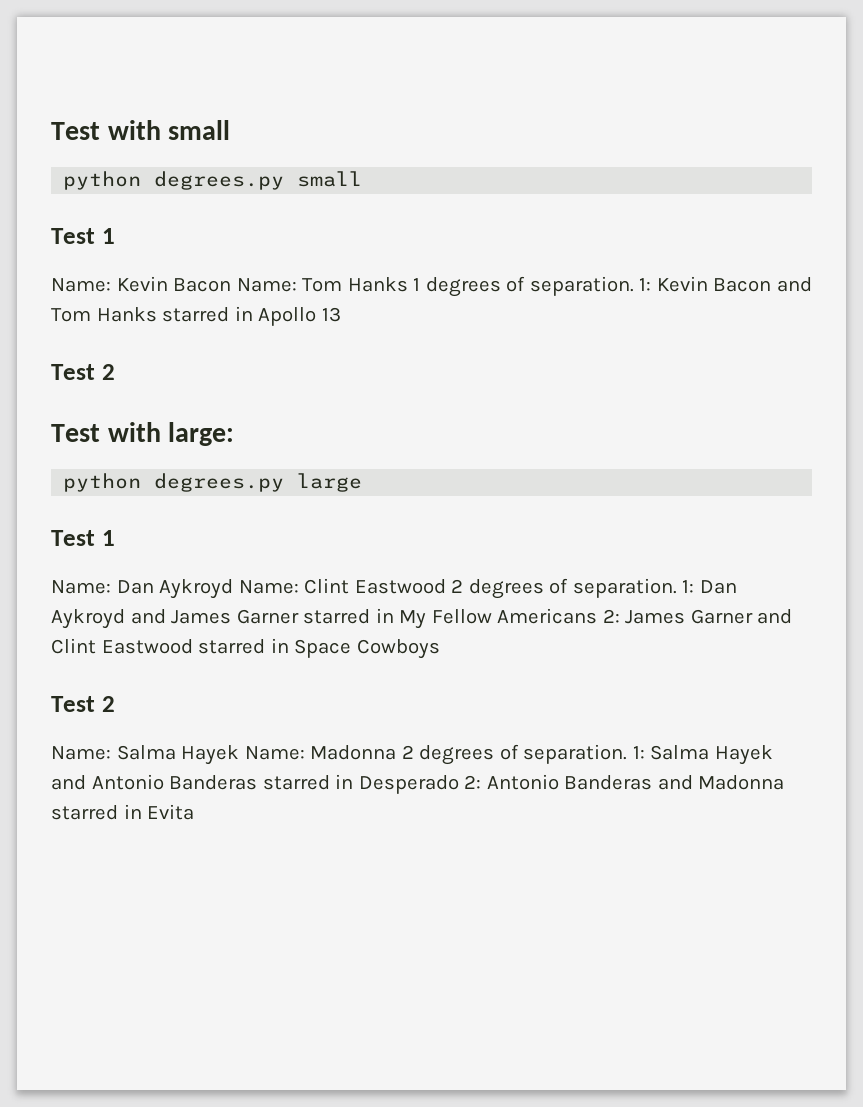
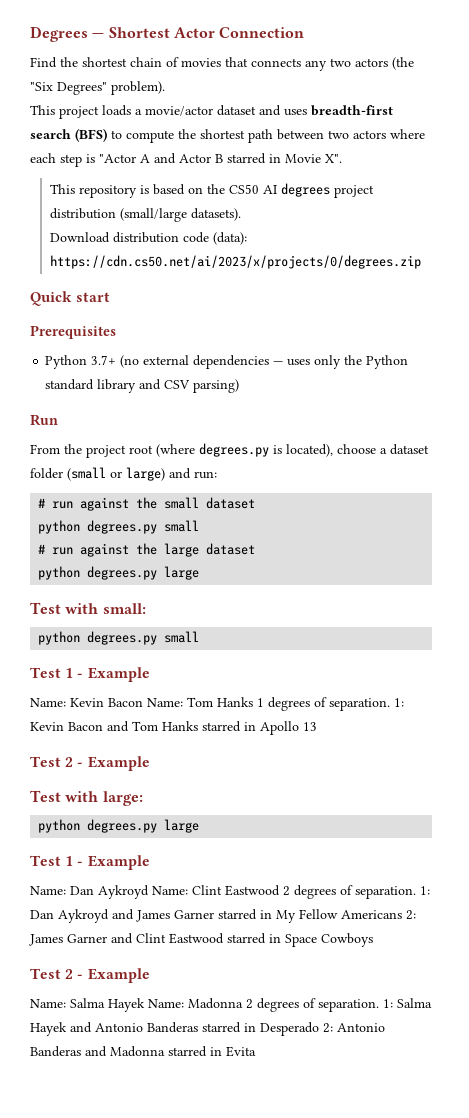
[51,120,231,140] Test with small -> [30,26,305,42] [30,57,414,71] [30,81,165,95] [30,105,393,119] [30,128,425,143] [30,153,342,167] [50,183,375,198] [50,208,242,222] [50,232,248,245] [50,255,422,269] [30,291,111,306] [30,325,116,339] [45,355,409,369] [45,379,240,393] [30,414,58,426] [30,443,429,458] [30,467,217,481] [38,497,256,511] [38,520,200,534] [38,543,256,557] [38,566,200,580] [30,602,146,614] Degrees — Shortest Actor Connection // Find the shortest chain of movies that connects any two actors (the "Six Degrees" problem). // This project loads a movie/actor dataset and uses breadth-first search (BFS) to compute the shortest path between two actors where each step is "Actor A and Actor B starred in Movie X". // This repository is based on the CS50 AI degrees project distribution (small/large datasets). // Download distribution code (data): https://cdn.cs50.net/ai/2023/x/projects/0/degrees.zip // Quick start // Prerequisites // Python 3.7+ (no external dependencies — uses only the Python standard library and CSV parsing) // Run // From the project root (where degrees.py is located), choose a dataset folder (small or large) and run: // # run against the small dataset // python degrees.py small // # run against the large dataset // python degrees.py large // Test with small:
(115, 236) none -> [77,667,150,682] - Example
(115, 372) none -> [77,756,150,771] - Example
(115, 538) none -> [77,855,150,870] - Example
(115, 704) none -> [77,968,150,983] - Example

